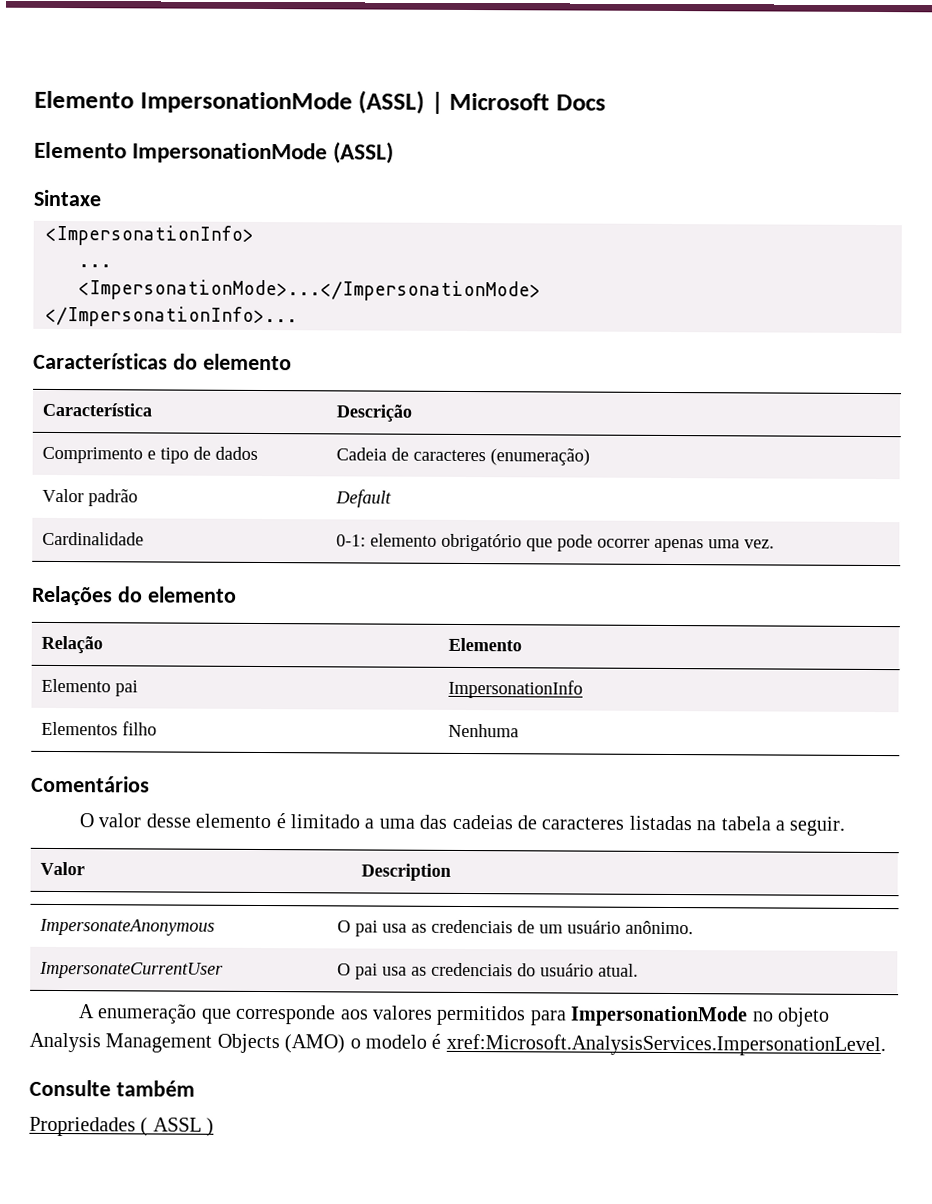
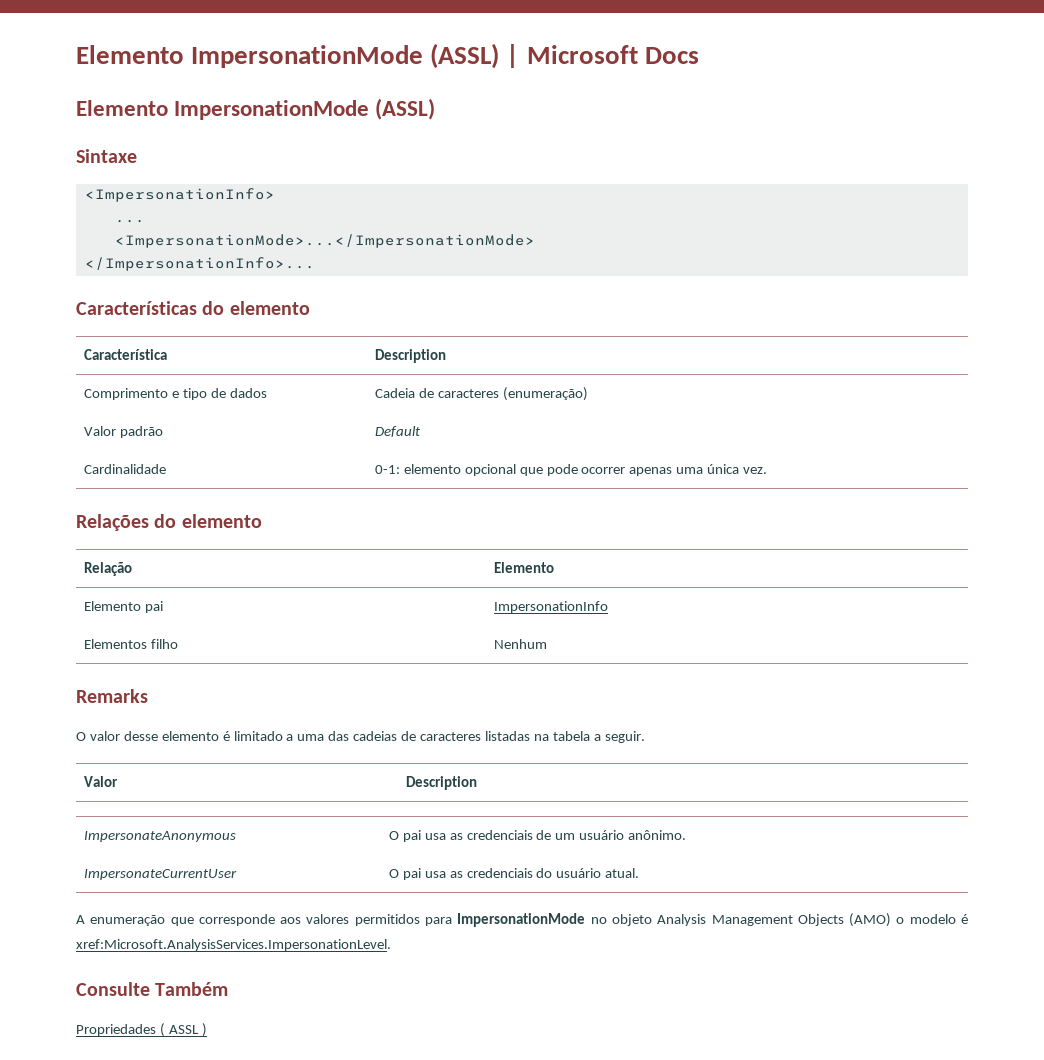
[335,404,412,422] Descrição -> [374,349,446,363] Description
[440,533,522,552] obrigatório -> [464,464,516,476] opcional
(740, 544) none -> [707,464,740,474] única
[447,723,519,738] [31,775,150,793] Nenhuma // Comentários -> [493,639,547,649] [76,689,148,703] Nenhum // Remarks
[115,1080,195,1097] também -> [155,982,229,996] Também

